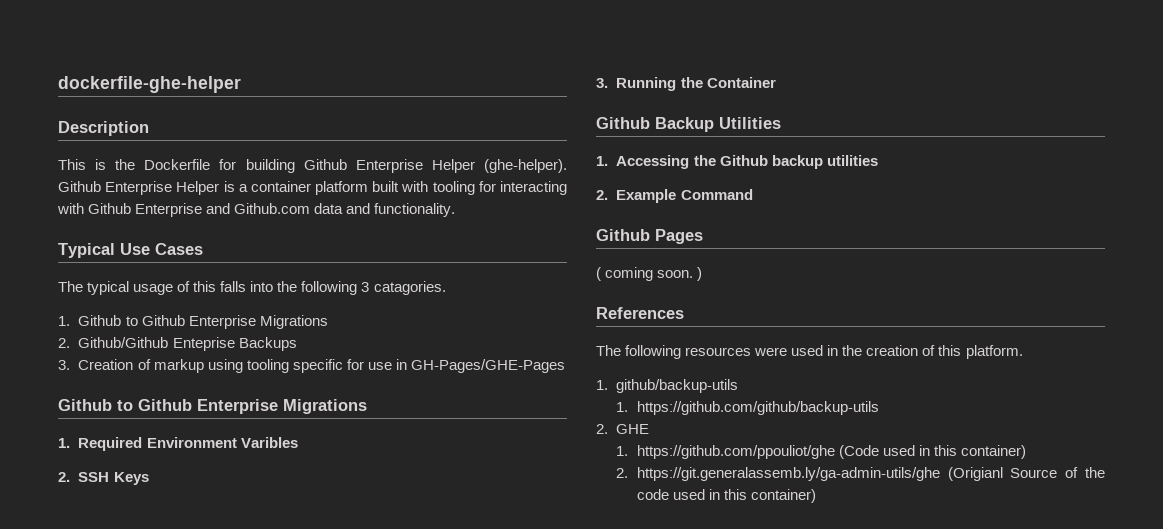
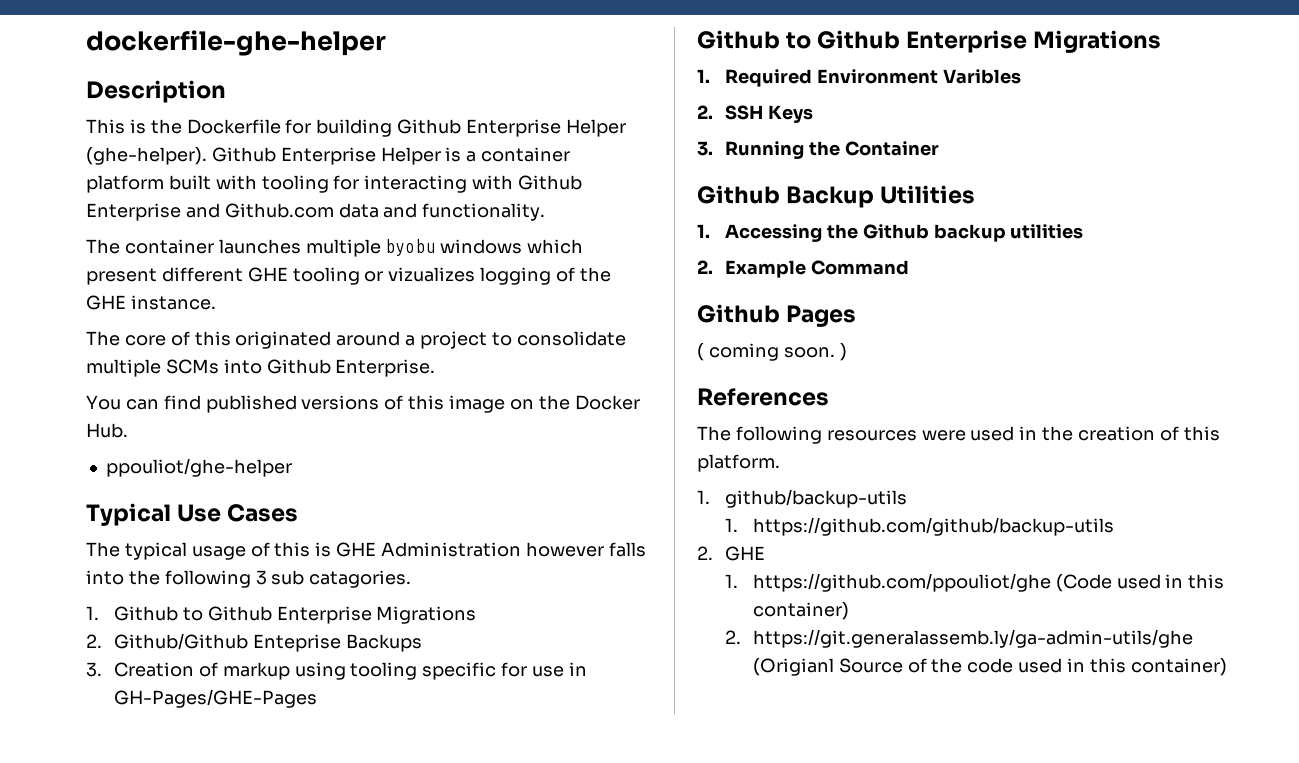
(456, 210) none -> [86,239,584,257] [86,267,611,285] [86,295,216,310] [86,331,626,349] [86,359,436,377] [86,395,640,413] [86,423,128,438] [105,458,292,477] // The container launches multiple byobu windows which present different GHE tooling or vizualizes logging of the GHE instance. // The core of this originated around a project to consolidate multiple SCMs into Github Enterprise. // You can find published versions of this image on the Docker Hub. // ppouliot/ghe-helper
(217, 286) none -> [315,542,604,557] is GHE Administration however
(370, 287) none -> [271,570,305,585] sub

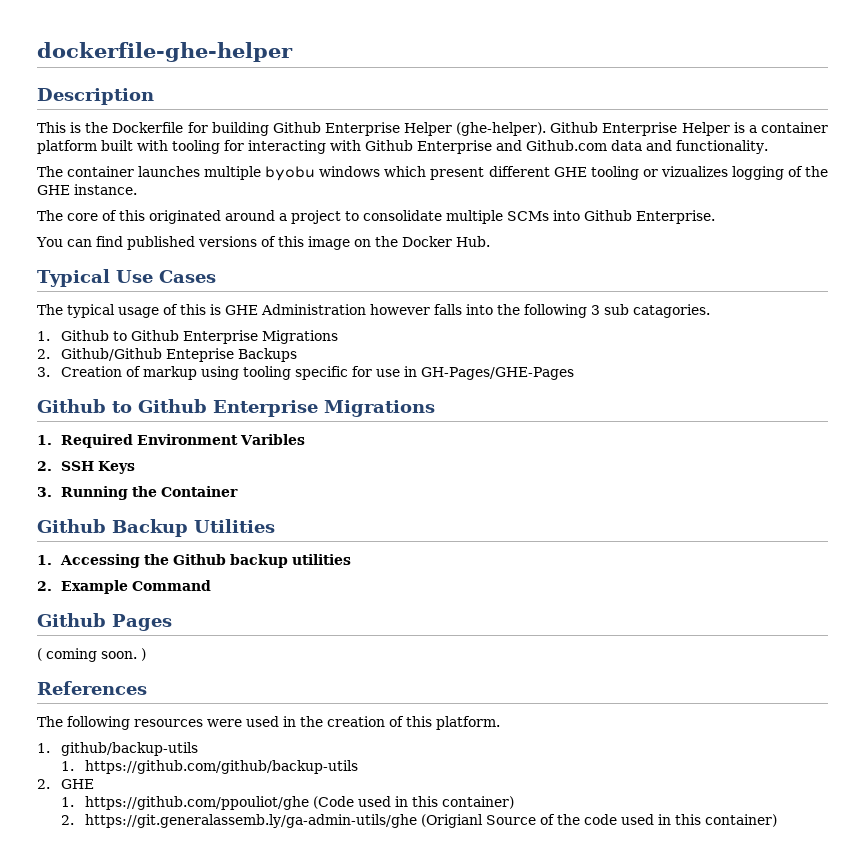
[105,458,292,477] // ppouliot/ghe-helper -> (490, 241) none

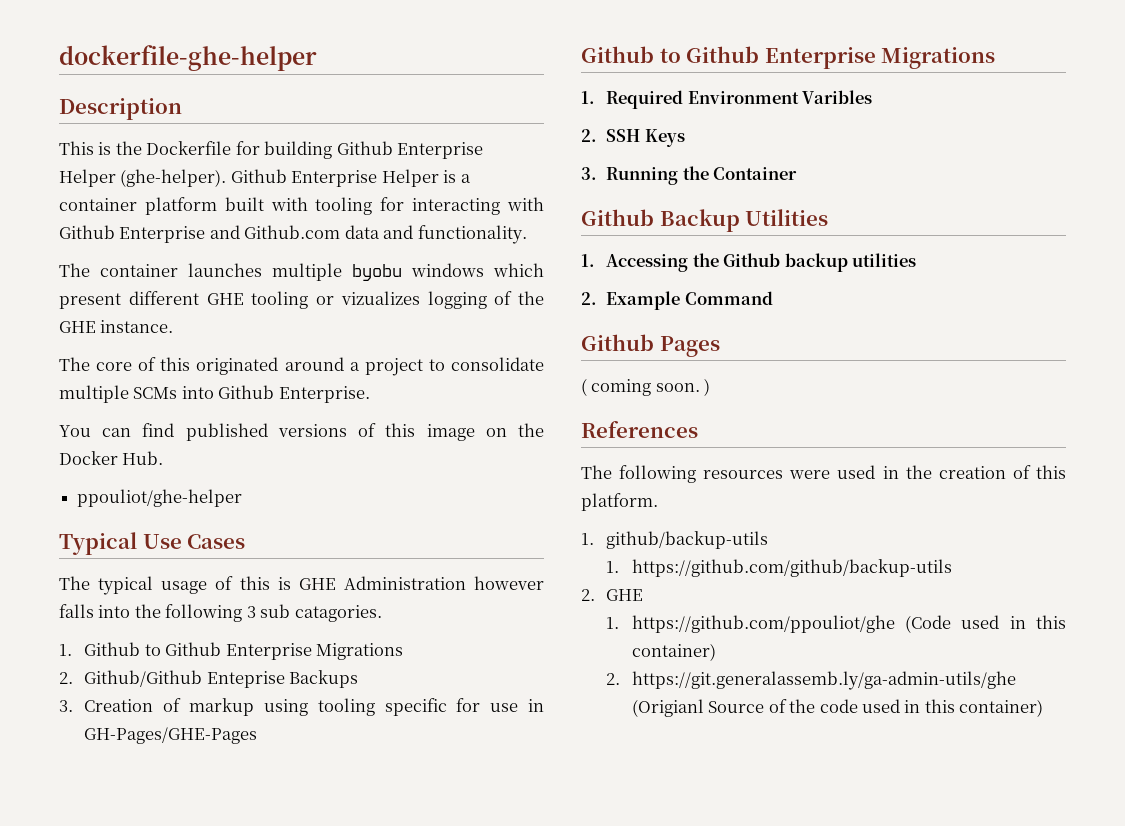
(490, 241) none -> [77,489,243,507] // ppouliot/ghe-helper

